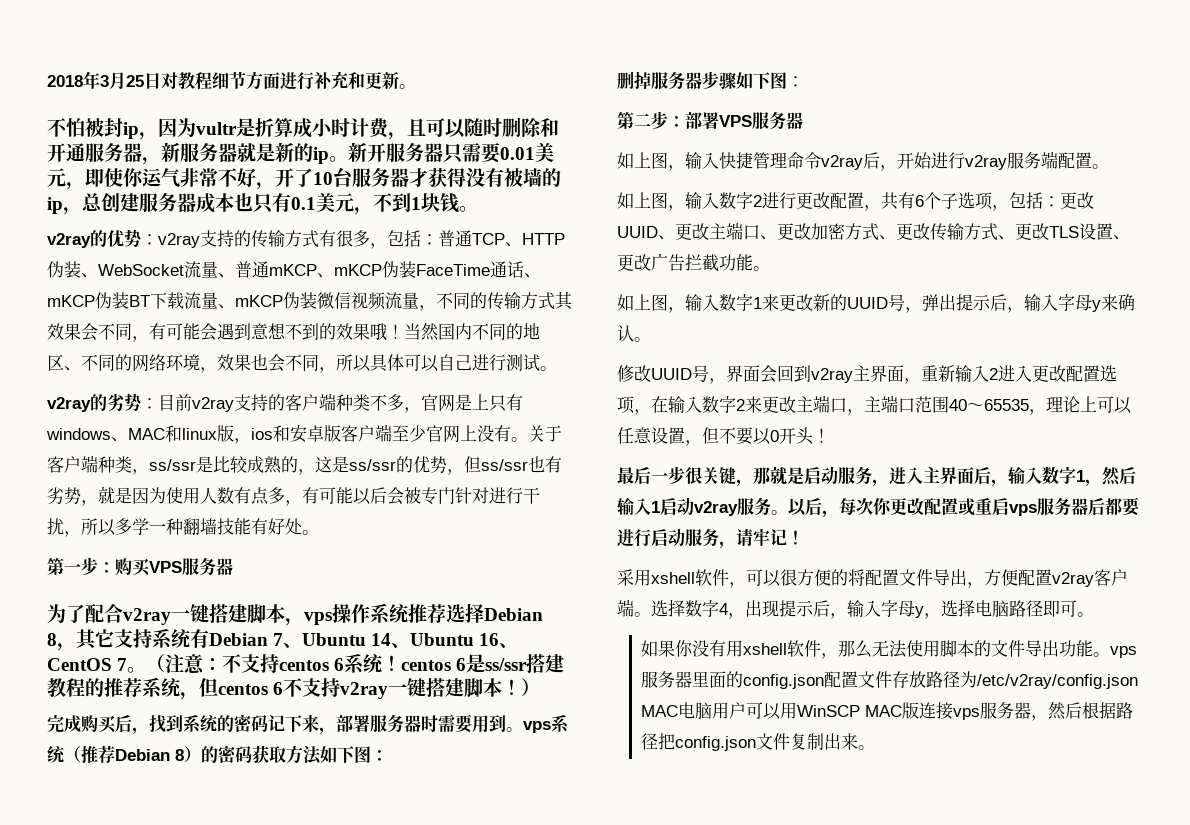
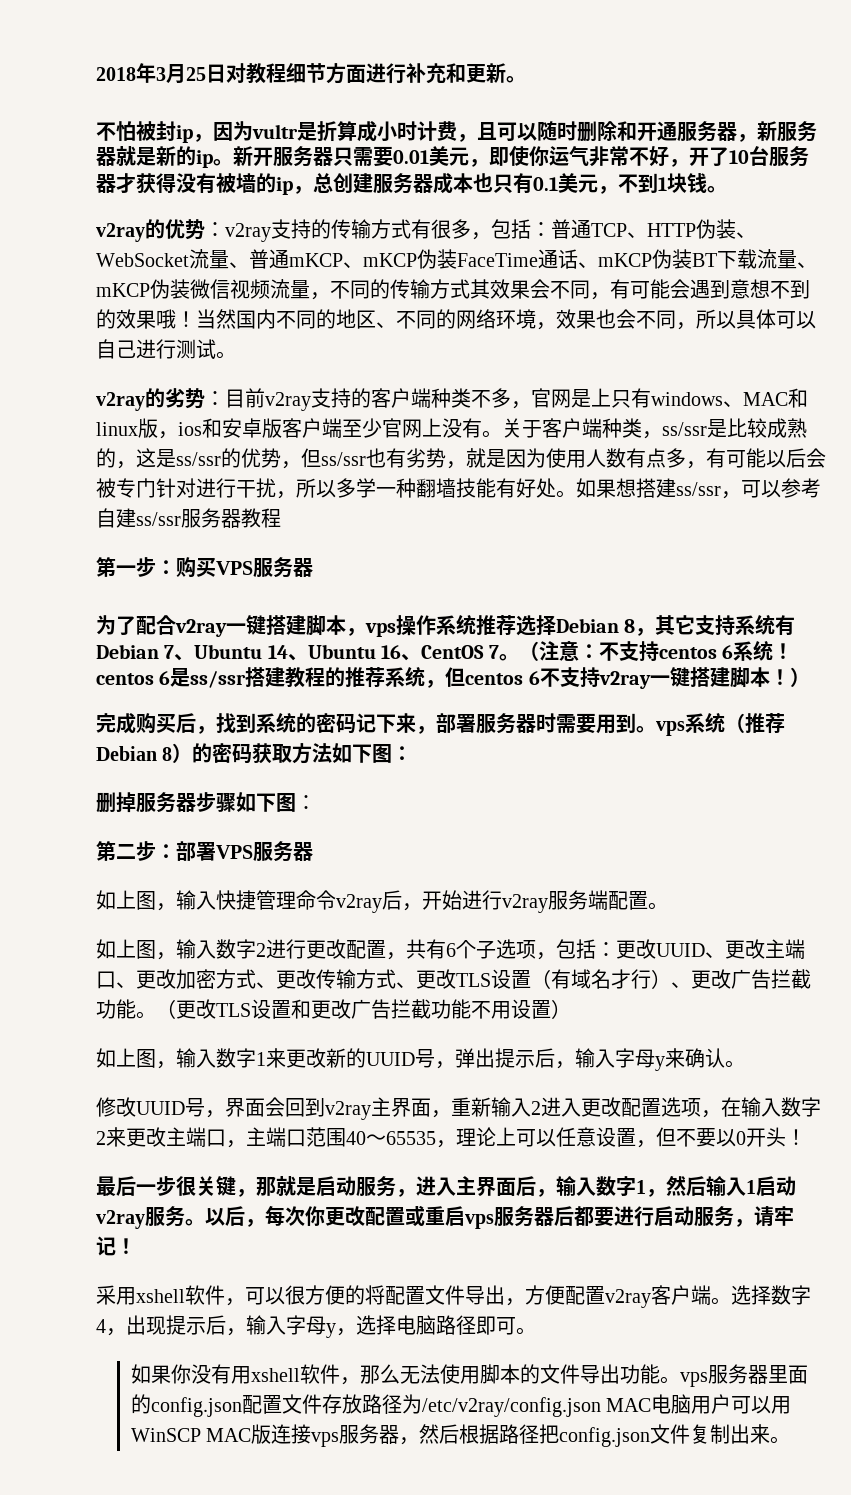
(319, 532) none -> [576,478,821,499] [96,508,281,528] 如果想搭建ss/ssr，可以参考自建ss/ssr服务器教程
(1113, 231) none -> [531,969,671,989] （有域名才行）
(770, 268) none -> [156,999,571,1019] （更改TLS设置和更改广告拦截功能不用设置）

